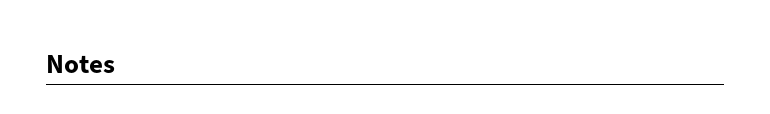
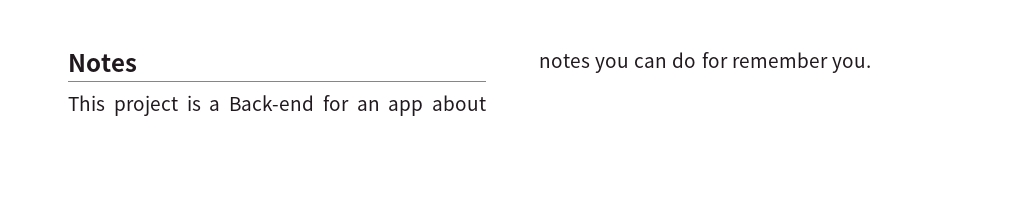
(115, 64) none -> [68,95,486,116] [539,52,871,73] // This project is a Back-end for an app about notes you can do for remember you.

